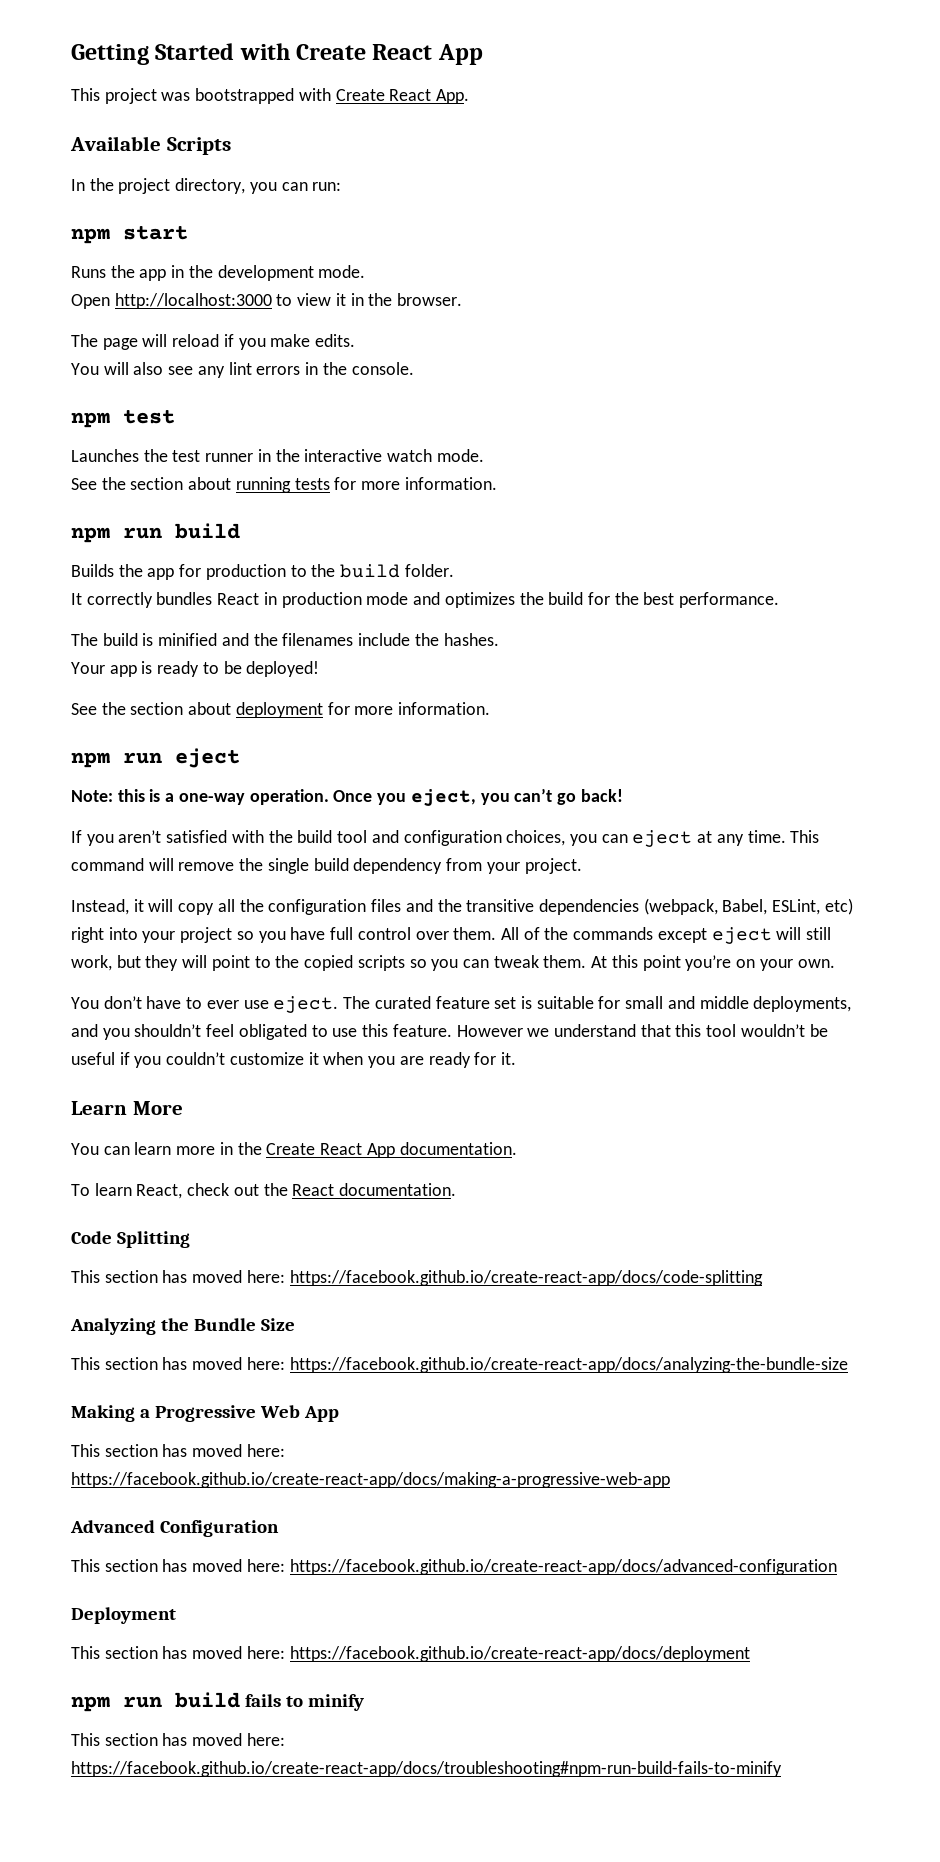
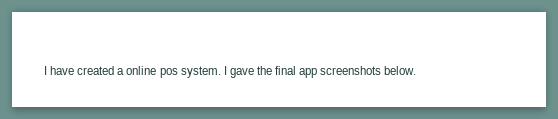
[71,43,483,65] [71,88,470,104] [70,136,231,155] [71,178,342,194] [71,226,188,244] [71,265,366,281] [71,293,463,309] [71,334,356,350] [71,362,414,378] [71,410,175,428] [71,449,484,462] [71,477,497,493] [71,523,240,543] [71,564,454,580] [71,592,780,608] [71,633,499,646] [71,661,320,677] [71,702,491,718] [71,748,240,768] [71,788,623,806] [71,830,820,847] [71,858,582,874] [71,898,853,915] [71,927,832,944] [71,955,835,971] [71,996,852,1013] [71,1024,828,1040] [71,1052,516,1068] [71,1101,183,1115] [71,1142,517,1158] [71,1183,457,1199] [71,1231,190,1248] [71,1270,763,1286] [70,1318,295,1335] [71,1357,848,1373] [71,1405,339,1422] [71,1444,285,1457] [71,1472,670,1488] [70,1520,279,1537] [71,1559,837,1575] [71,1607,176,1624] [71,1646,750,1662] [71,1692,364,1712] [71,1733,285,1746] [71,1761,782,1777] Getting Started with Create React App // This project was bootstrapped with Create React App. // Available Scripts // In the project directory, you can run: // npm start // Runs the app in the development mode. // Open http://localhost:3000 to view it in the browser. // The page will reload if you make edits. // You will also see any lint errors in the console. // npm test // Launches the test runner in the interactive watch mode. // See the section about running tests for more information. // npm run build // Builds the app for production to the build folder. // It correctly bundles React in production mode and optimizes the build for the best performance. // The build is minified and the filenames include the hashes. // Your app is ready to be deployed! // See the section about deployment for more information. // npm run eject // Note: this is a one-way operation. Once you eject, you can’t go back! // If you aren’t satisfied with the build tool and configuration choices, you can eject at any time. This command will remove the single build dependency from your project. // Instead, it will copy all the configuration files and the transitive dependencies (webpack, Babel, ESLint, etc) right into your project so you have full control over them. All of the commands except eject will still work, but they will point to the copied scripts so you can tweak them. At this point you’re on your own. // You don’t have to ever use eject. The curated feature set is suitable for small and middle deployments, and you shouldn’t feel obligated to use this feature. However we understand that this tool wouldn’t be useful if you couldn’t customize it when you are ready for it. // Learn More // You can learn more in the Create React App documentation. // To learn React, check out the React documentation. // Code Splitting // This section has moved here: https://facebook.github.io/create-react-app/docs/code-splitting // Analyzing the Bundle Size // This section has moved here: https://facebook.github.io/create-react-app/docs/analyzing-the-bundle-size // Making a Progressive Web App // This section has moved here: https://facebook.github.io/create-react-app/docs/making-a-progressive-web-app // Advanced Configuration // This section has moved here: https://facebook.github.io/create-react-app/docs/advanced-configuration // Deployment // This section has moved here: https://facebook.github.io/create-react-app/docs/deployment // npm run build fails to minify // This section has moved here: https://facebook.github.io/create-react-app/docs/troubleshooting#npm-run-build-fails-to-minify -> [44,66,417,78] I have created a online pos system. I gave the final app screenshots below.

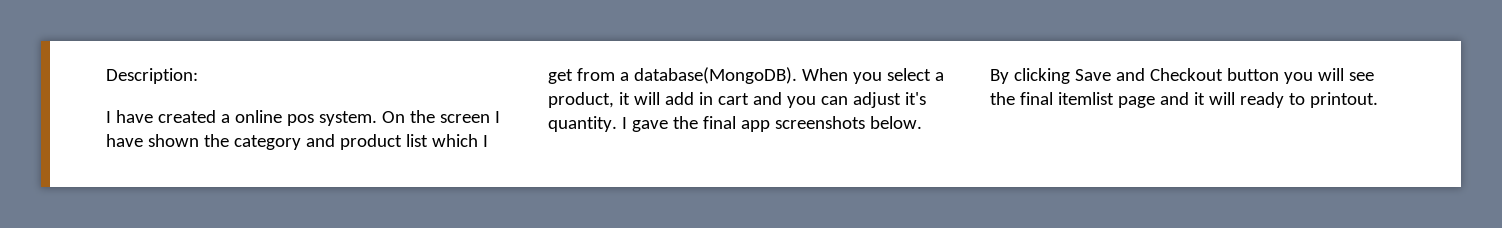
(44, 70) none -> [106,68,198,84] Description: //
(221, 72) none -> [381,110,500,123] [106,134,488,150] [548,67,944,84] [548,92,926,108] [548,116,617,132] On the screen I have shown the category and product list which I get from a database(MongoDB). When you select a product, it will add in cart and you can adjust it's quantity.
(417, 70) none -> [990,68,1374,84] [990,92,1378,108] // By clicking Save and Checkout button you will see the final itemlist page and it will ready to printout.

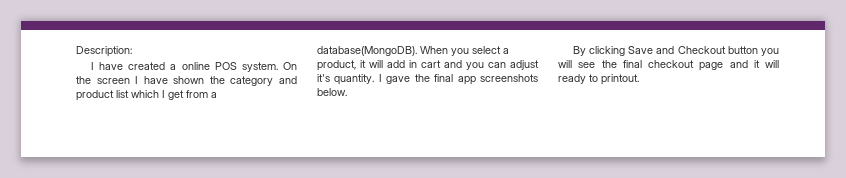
[286,114,314,126] pos -> [214,62,237,70] POS
[1057,92,1114,105] itemlist -> [648,60,694,68] checkout

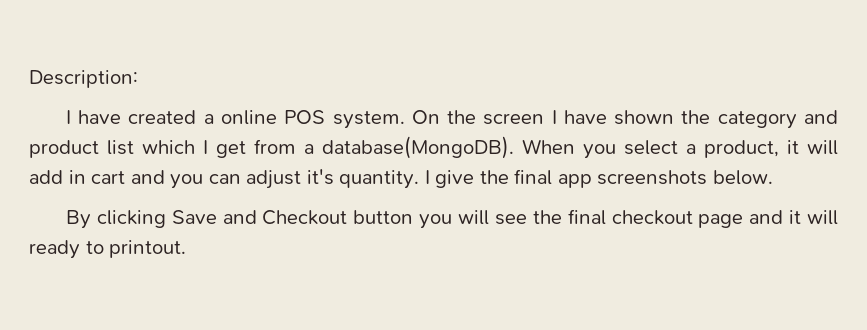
[386,76,411,84] gave -> [435,170,475,188] give

